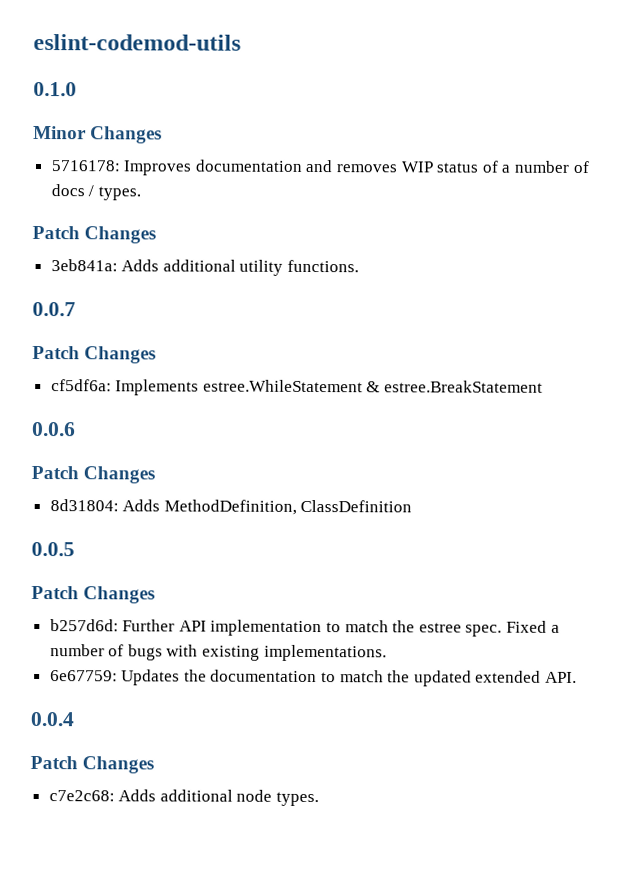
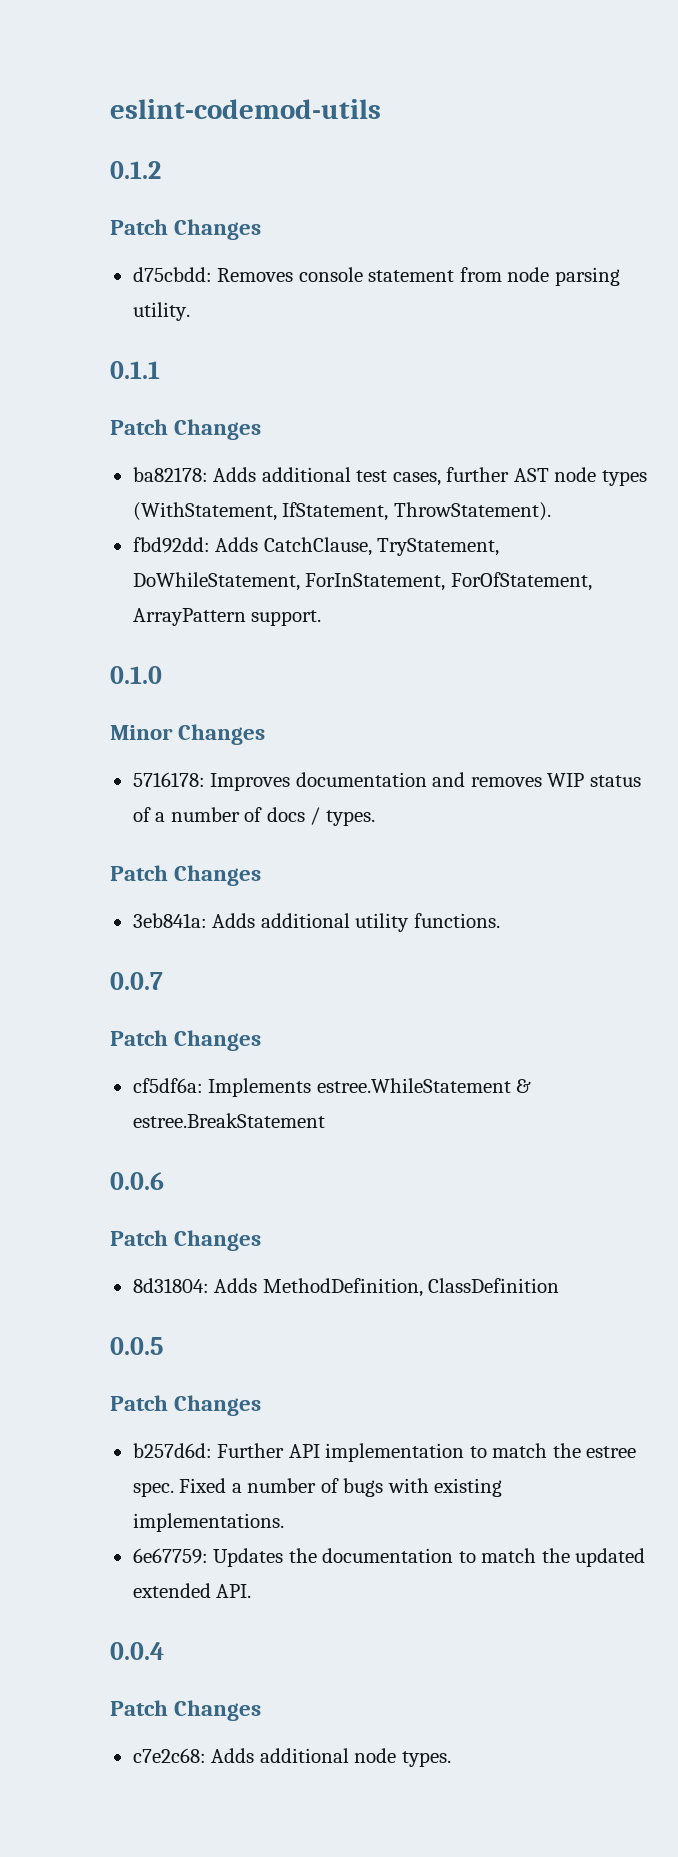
(241, 42) none -> [110,161,161,179] [110,219,262,240] [132,267,620,286] [132,302,190,321] [110,361,160,379] [110,419,262,440] [132,467,647,486] [132,502,551,521] [132,537,500,556] [132,572,592,591] [132,608,322,626] // 0.1.2 // Patch Changes // d75cbdd: Removes console statement from node parsing utility. // 0.1.1 // Patch Changes // ba82178: Adds additional test cases, further AST node types (WithStatement, IfStatement, ThrowStatement). // fbd92dd: Adds CatchClause, TryStatement, DoWhileStatement, ForInStatement, ForOfStatement, ArrayPattern support.

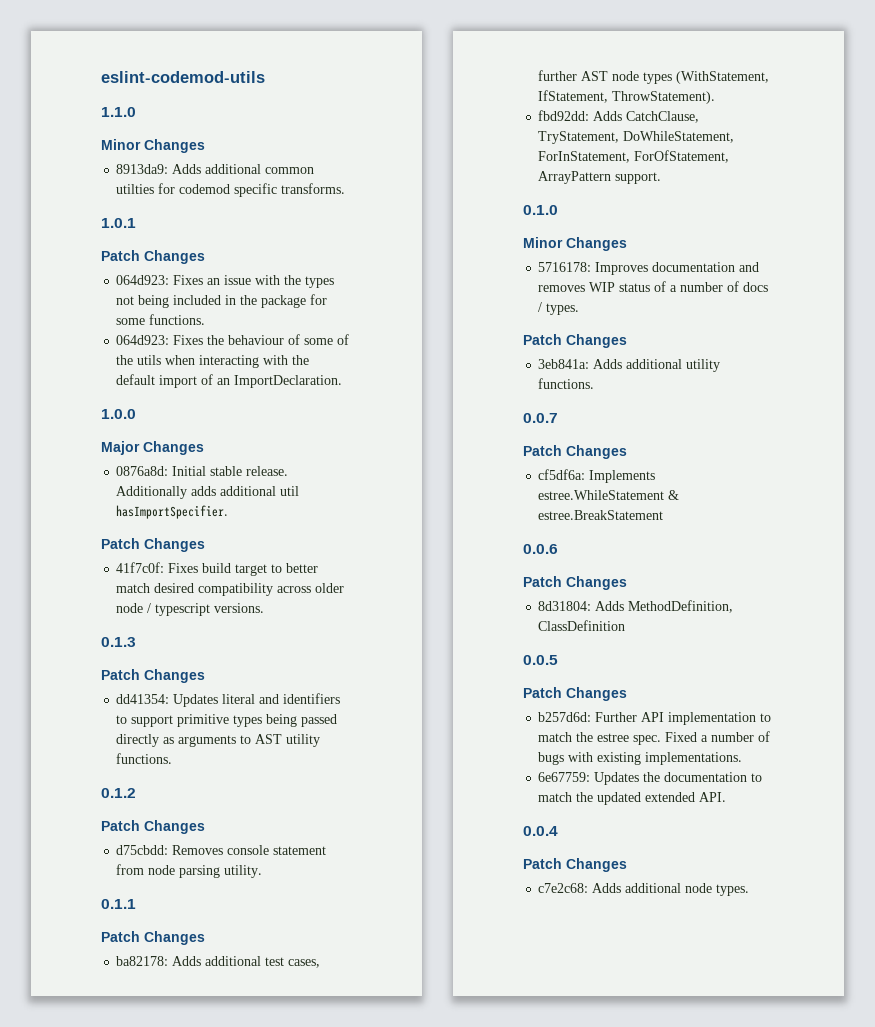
(381, 109) none -> [101,107,136,117] [101,139,205,153] [116,164,315,174] [116,183,346,197] [101,218,136,228] [101,250,205,264] [116,275,335,288] [116,294,328,308] [116,314,206,325] [116,334,350,345] [116,355,310,368] [116,374,343,388] [101,409,136,419] [101,441,204,455] [116,466,289,476] [116,486,300,499] [116,505,229,519] [101,538,205,552] [116,562,319,576] [116,583,345,596] [116,603,265,616] [101,637,136,647] [101,669,205,683] [116,693,341,707] [116,714,338,727] [116,734,321,747] [116,753,173,764] // 1.1.0 // Minor Changes // 8913da9: Adds additional common utilties for codemod specific transforms. // 1.0.1 // Patch Changes // 064d923: Fixes an issue with the types not being included in the package for some functions. // 064d923: Fixes the behaviour of some of the utils when interacting with the default import of an ImportDeclaration. // 1.0.0 // Major Changes // 0876a8d: Initial stable release. Additionally adds additional util hasImportSpecifier. // Patch Changes // 41f7c0f: Fixes build target to better match desired compatibility across older node / typescript versions. // 0.1.3 // Patch Changes // dd41354: Updates literal and identifiers to support primitive types being passed directly as arguments to AST utility functions.

